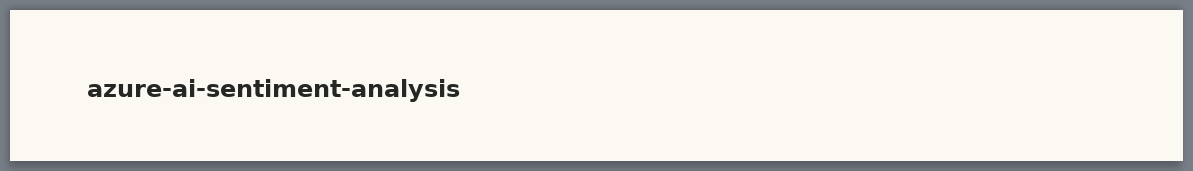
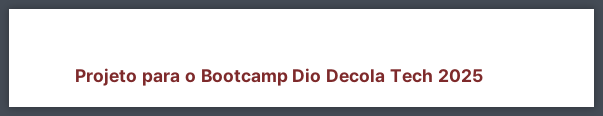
[87,79,460,102] azure-ai-sentiment-analysis -> [75,68,484,86] Projeto para o Bootcamp Dio Decola Tech 2025

